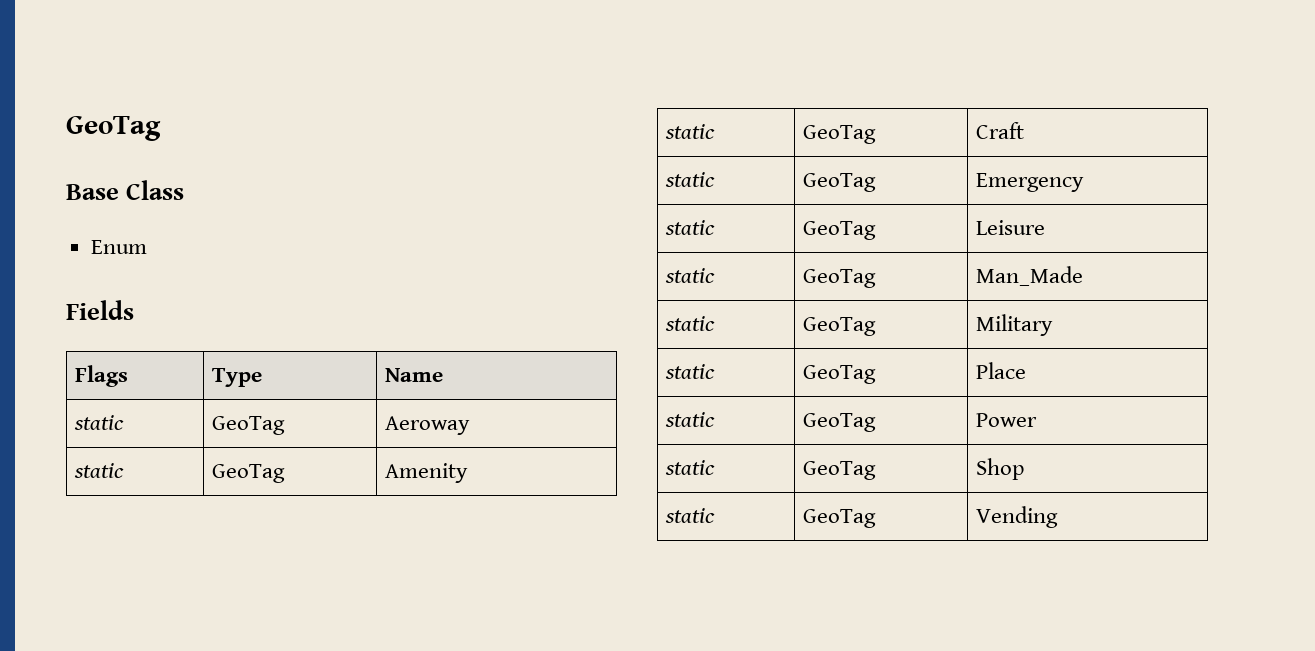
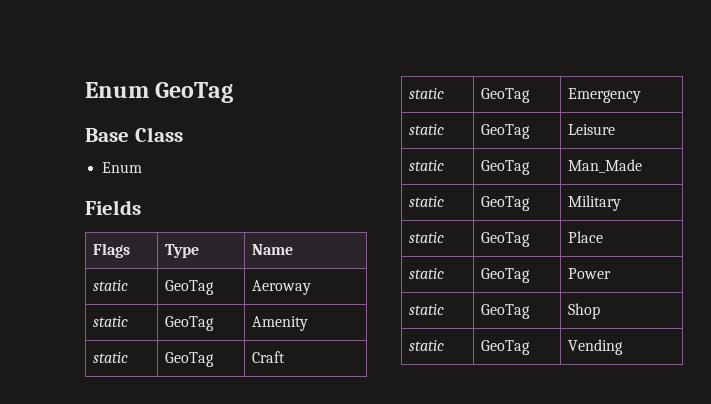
(66, 128) none -> [85,82,149,98] Enum

